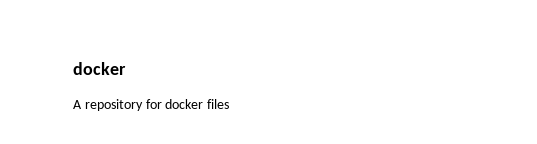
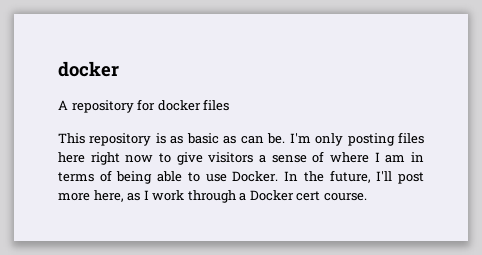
(230, 104) none -> [58,132,424,146] [58,151,425,165] [58,170,424,184] [58,190,367,203] // This repository is as basic as can be. I'm only posting files here right now to give visitors a sense of where I am in terms of being able to use Docker. In the future, I'll post more here, as I work through a Docker cert course.

